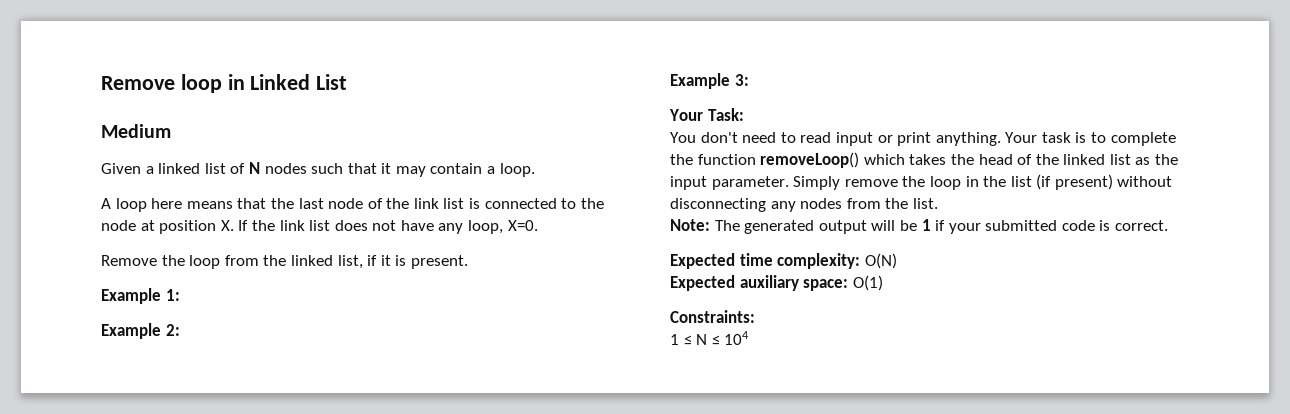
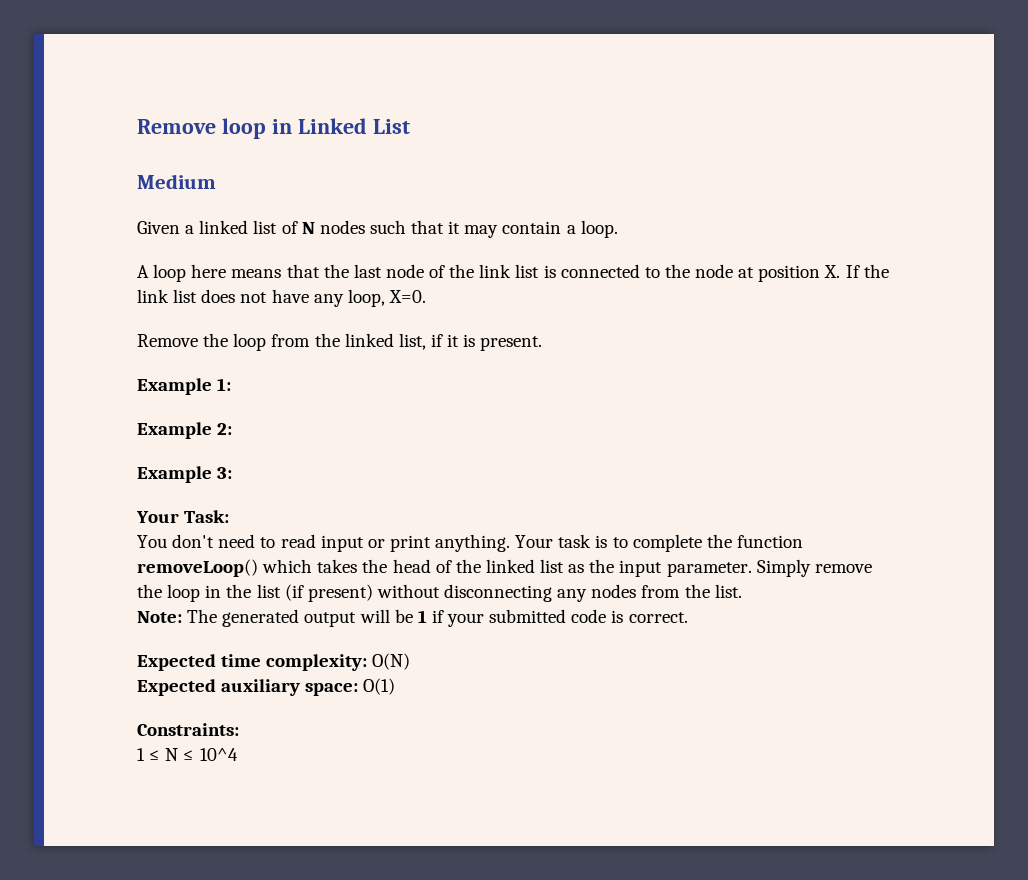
[724,331,749,345] 104 -> [199,748,238,761] 10^4

